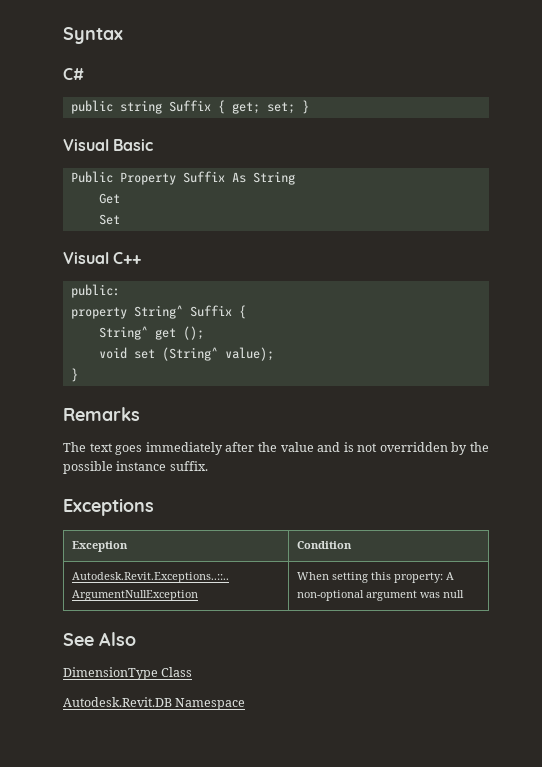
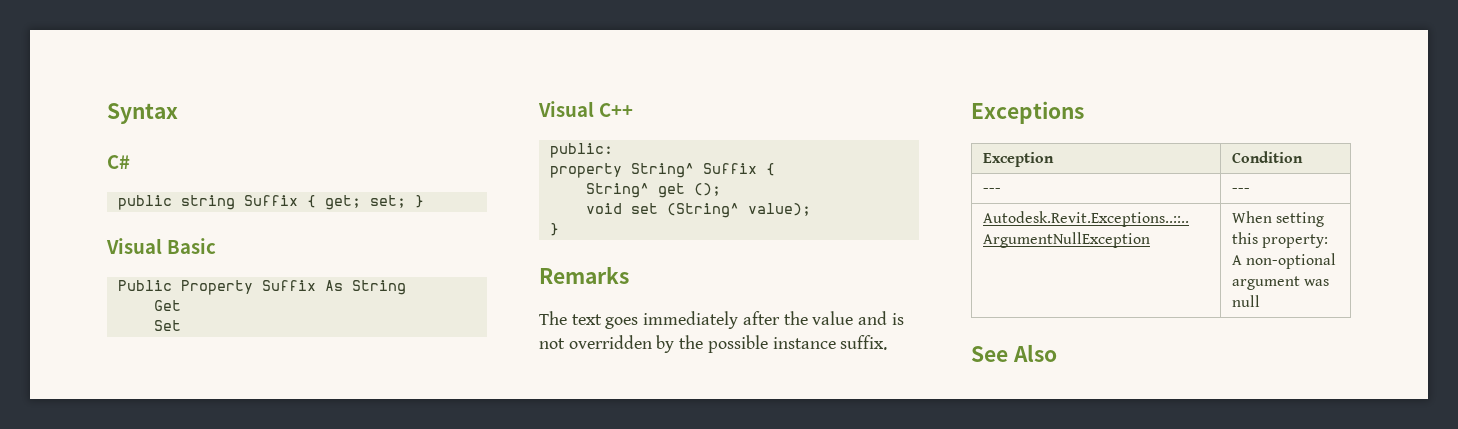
(352, 545) none -> [982,188,1001,193] [1231,188,1250,193] // --- | ---
[63,667,193,680] [63,697,246,710] // DimensionType Class // Autodesk.Revit.DB Namespace -> (1057, 353) none

